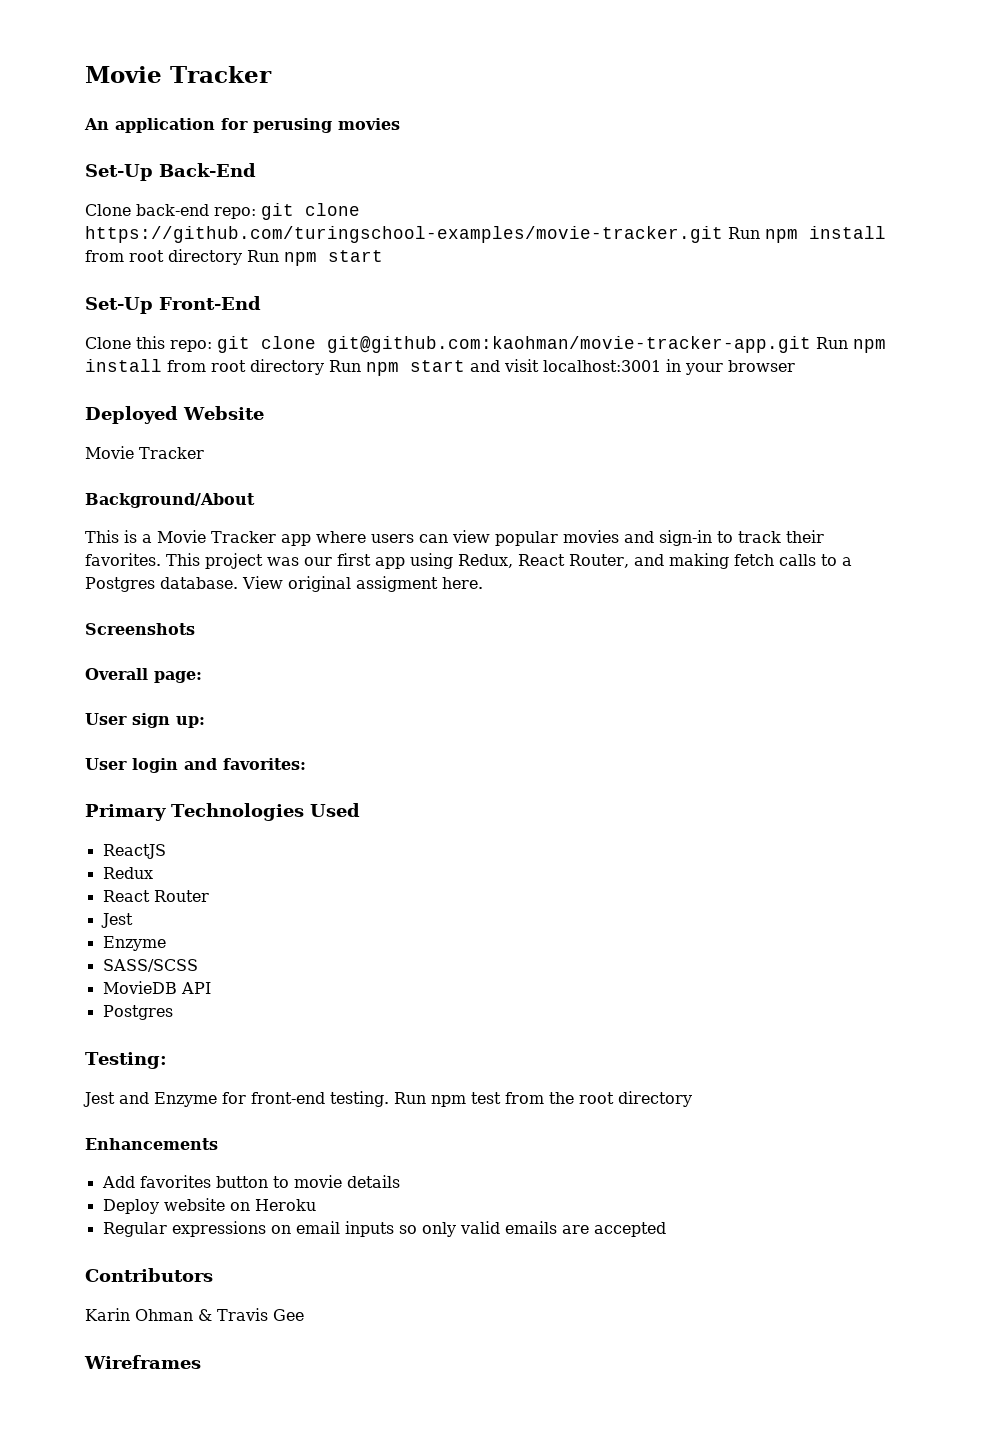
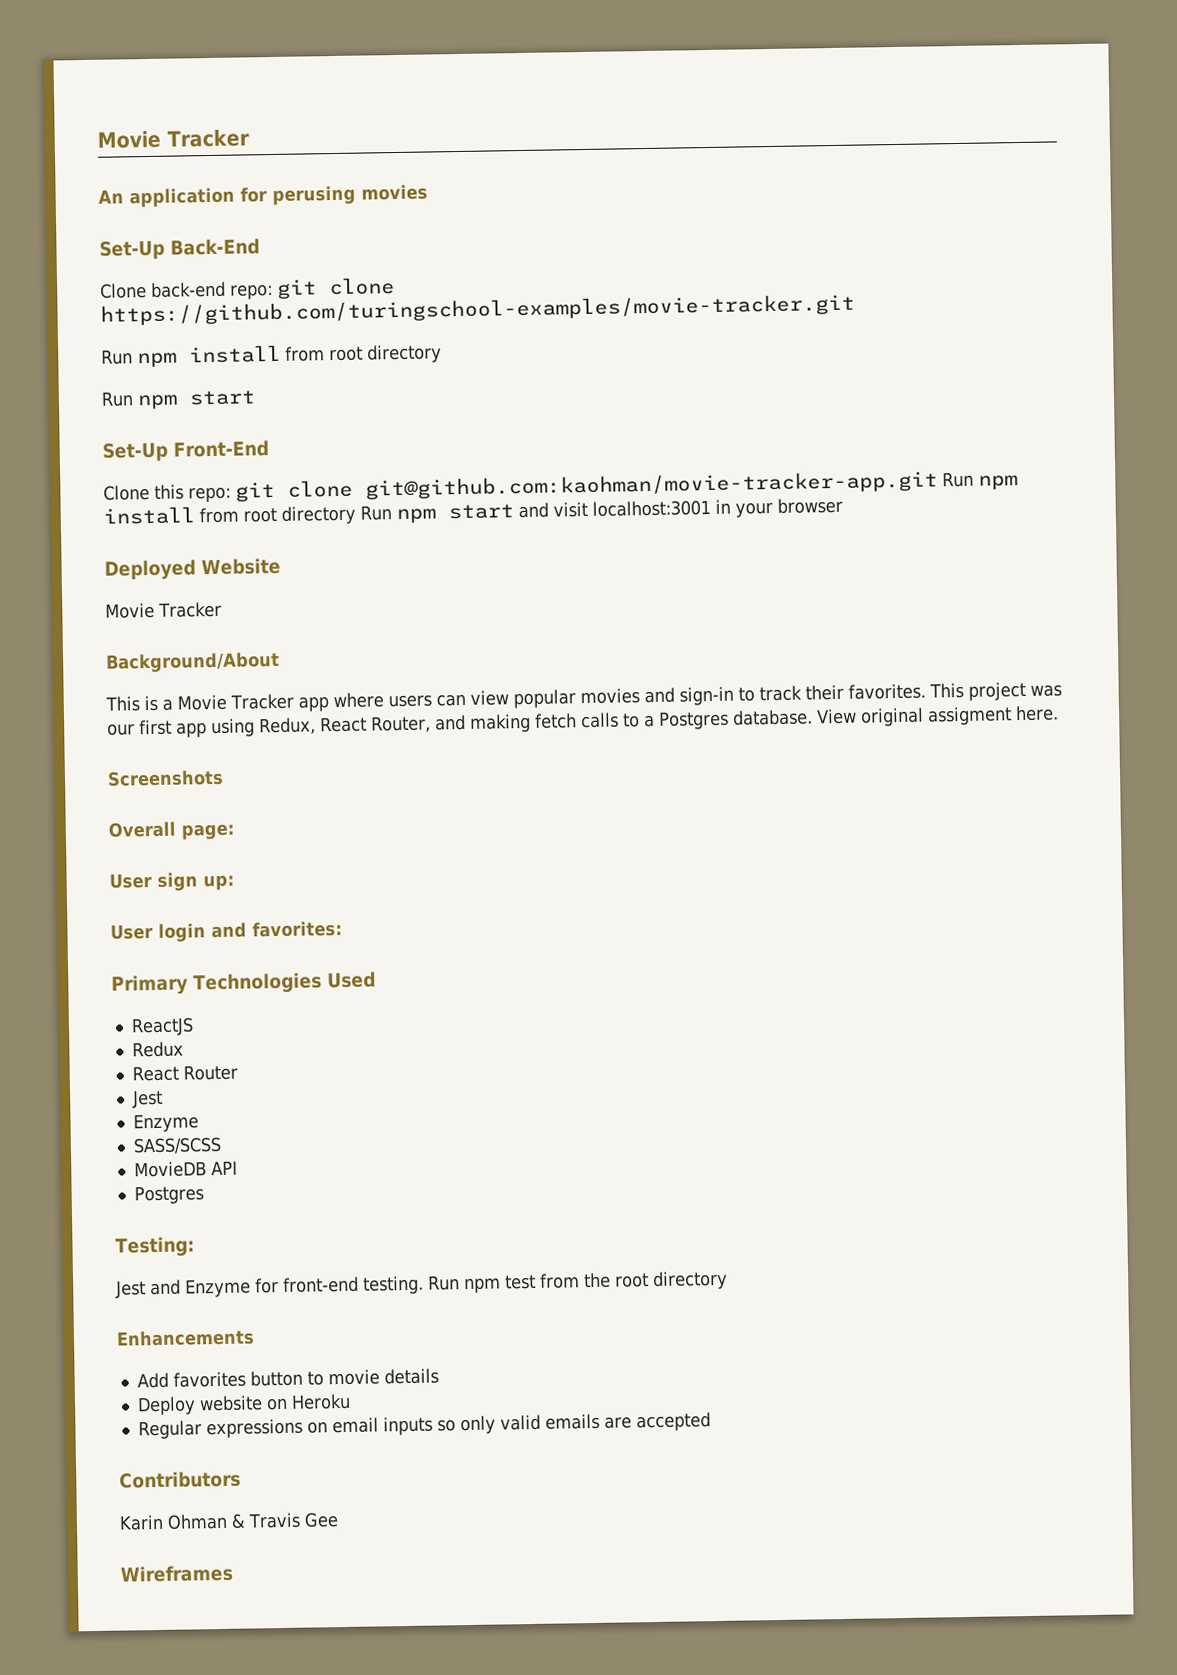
[728,226,886,243] [85,249,242,265] Run npm install from root directory -> [101,344,442,368] // Run npm install from root directory //

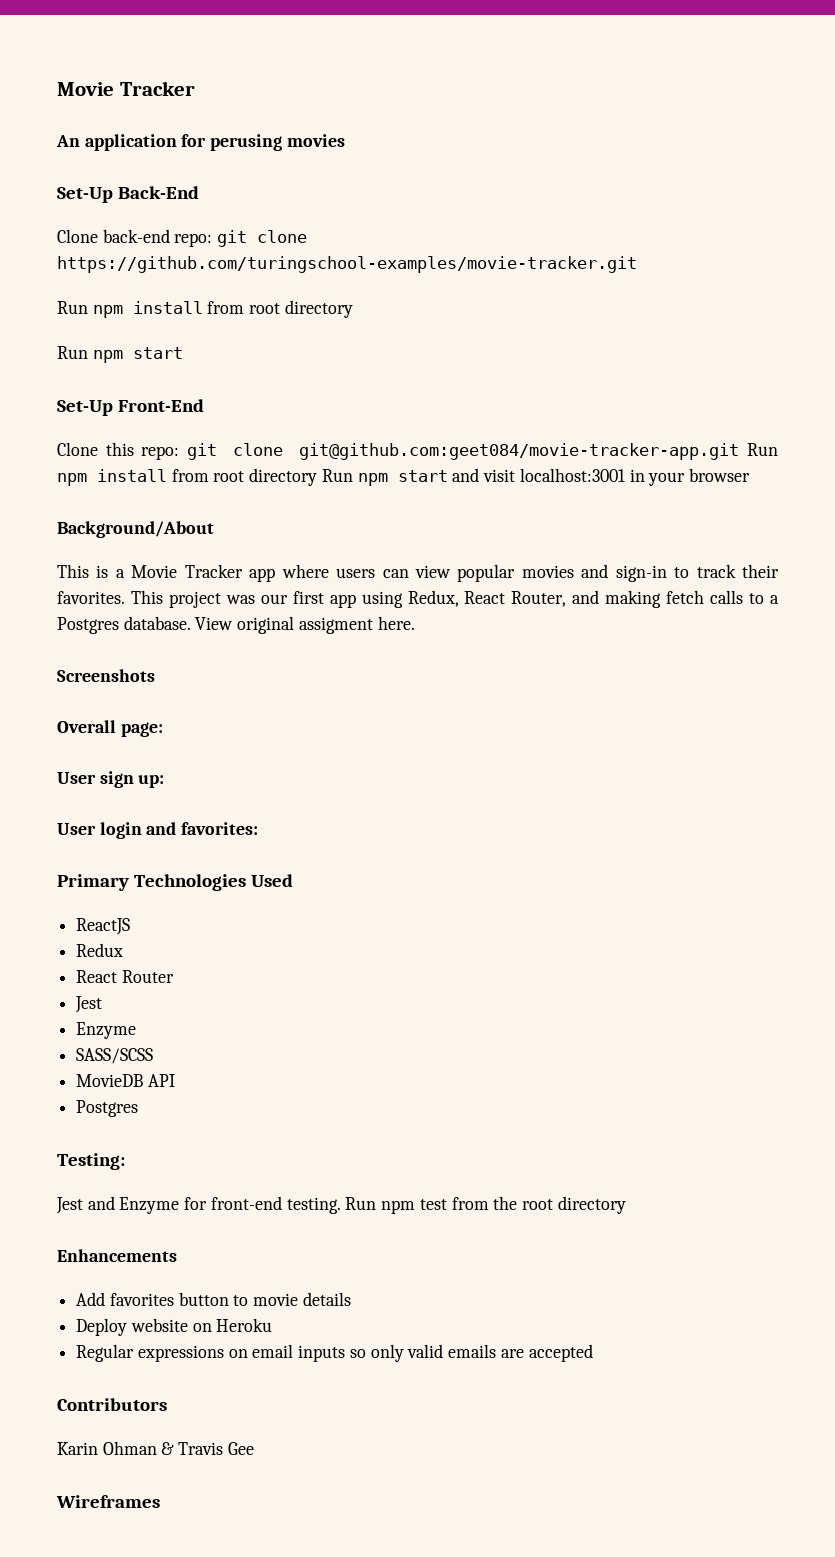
[365,470,938,500] git@github.com:kaohman/movie-tracker-app.git -> [299,443,740,460] git@github.com:geet084/movie-tracker-app.git
[104,557,281,581] [105,601,222,619] // Deployed Website // Movie Tracker -> (750, 475) none

